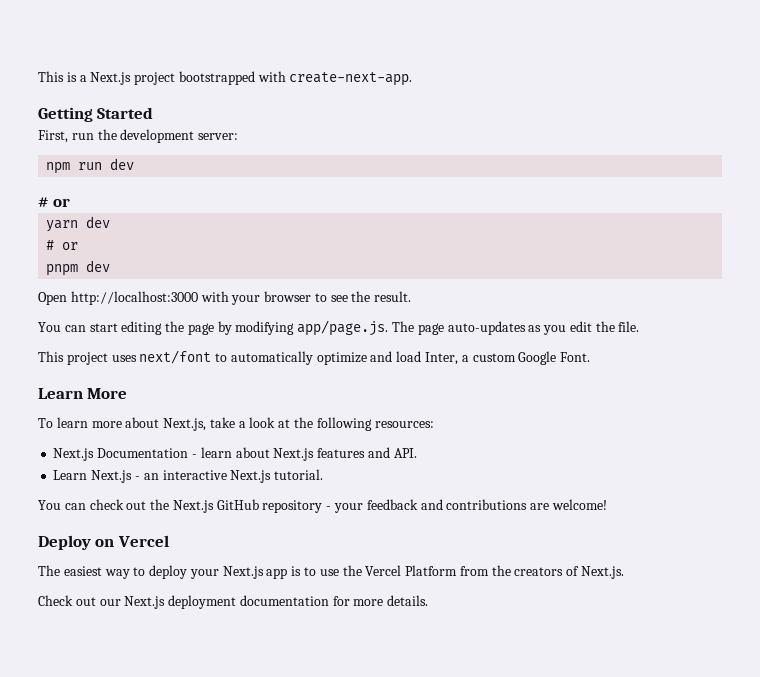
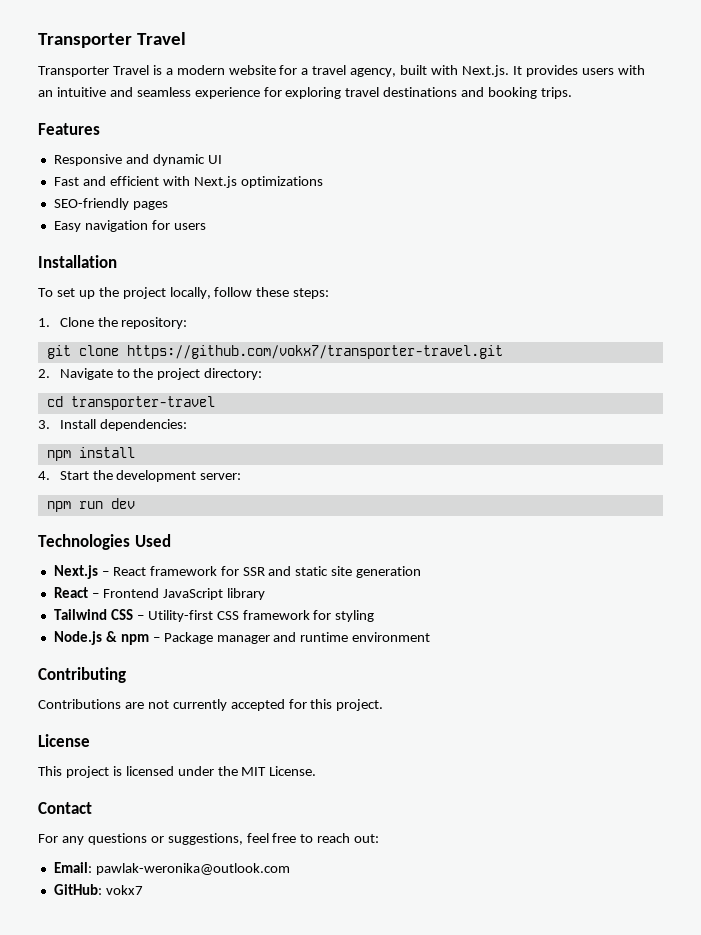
[38,71,413,86] [38,107,154,122] [38,130,94,143] This is a Next.js project bootstrapped with create-next-app. // Getting Started // First, run -> [38,32,186,48] [38,65,645,77] [38,87,573,99] [38,123,100,135] [53,154,222,166] [53,176,323,188] [53,198,168,210] [53,220,206,232] [38,255,117,268] [38,287,330,299] [38,317,188,329] [46,345,503,359] [38,368,263,380] [46,396,215,410] [38,419,187,431] [46,447,135,461] [38,471,89,480] Transporter Travel // Transporter Travel is a modern website for a travel agency, built with Next.js. It provides users with an intuitive and seamless experience for exploring travel destinations and booking trips. // Features // Responsive and dynamic UI // Fast and efficient with Next.js optimizations // SEO-friendly pages // Easy navigation for users // Installation // To set up the project locally, follow these steps: // 1. Clone the repository: // git clone https://github.com/vokx7/transporter-travel.git // 2. Navigate to the project directory: // cd transporter-travel // 3. Install dependencies: // npm install // 4. Start
[38,197,71,207] [46,216,111,232] [46,240,79,250] [46,260,111,276] [38,291,412,305] [38,320,640,336] [38,350,591,365] [38,388,128,399] [38,417,434,431] [53,447,417,461] [53,469,324,483] [38,499,607,513] [38,535,169,550] [38,565,625,579] [38,595,429,609] # or // yarn dev // # or // pnpm dev // Open http://localhost:3000 with your browser to see the result. // You can start editing the page by modifying app/page.js. The page auto-updates as you edit the file. // This project uses next/font to automatically optimize and load Inter, a custom Google Font. // Learn More // To learn more about Next.js, take a look at the following resources: // Next.js Documentation - learn about Next.js features and API. // Learn Next.js - an interactive Next.js tutorial. // You can check out the Next.js GitHub repository - your feedback and contributions are welcome! // Deploy on Vercel // The easiest way to deploy your Next.js app is to use the Vercel Platform from the creators of Next.js. // Check out our Next.js deployment documentation for more details. -> [38,534,171,550] [53,565,422,579] [53,587,265,600] [53,609,375,622] [53,631,431,645] [38,667,126,683] [38,699,384,711] [38,734,90,747] [38,766,317,778] [38,802,92,814] [38,833,380,845] [53,862,290,875] [53,884,143,895] Technologies Used // Next.js – React framework for SSR and static site generation // React – Frontend JavaScript library // Tailwind CSS – Utility-first CSS framework for styling // Node.js & npm – Package manager and runtime environment // Contributing // Contributions are not currently accepted for this project. // License // This project is licensed under the MIT License. // Contact // For any questions or suggestions, feel free to reach out: // Email: pawlak-weronika@outlook.com // GitHub: vokx7

